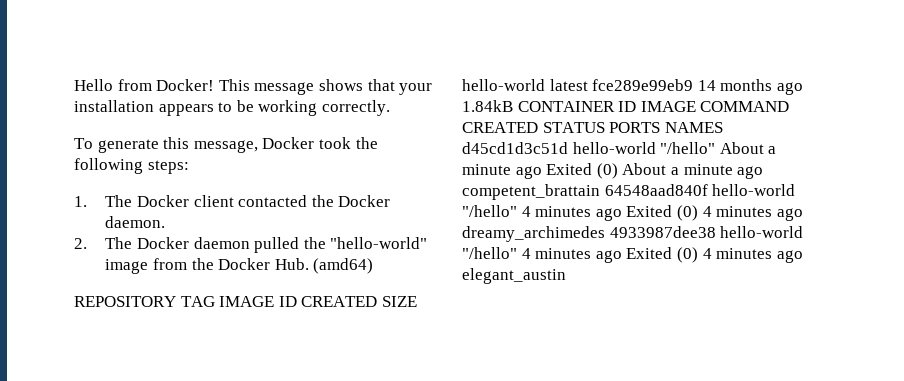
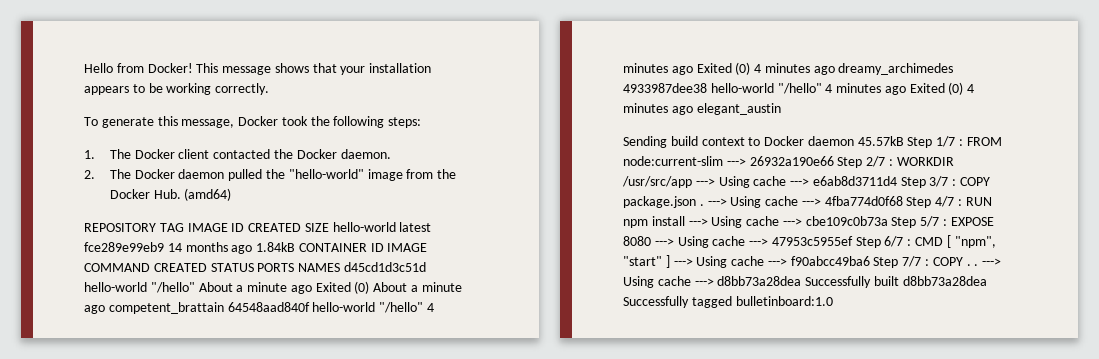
(566, 276) none -> [623,136,1002,148] [623,156,954,168] [622,176,991,188] [623,196,992,208] [623,216,994,228] [623,235,996,248] [623,255,1002,268] [623,276,987,288] [623,296,833,308] // Sending build context to Docker daemon 45.57kB Step 1/7 : FROM node:current-slim ---> 26932a190e66 Step 2/7 : WORKDIR /usr/src/app ---> Using cache ---> e6ab8d3711d4 Step 3/7 : COPY package.json . ---> Using cache ---> 4fba774d0f68 Step 4/7 : RUN npm install ---> Using cache ---> cbe109c0b73a Step 5/7 : EXPOSE 8080 ---> Using cache ---> 47953c5955ef Step 6/7 : CMD [ "npm", "start" ] ---> Using cache ---> f90abcc49ba6 Step 7/7 : COPY . . ---> Using cache ---> d8bb73a28dea Successfully built d8bb73a28dea Successfully tagged bulletinboard:1.0

